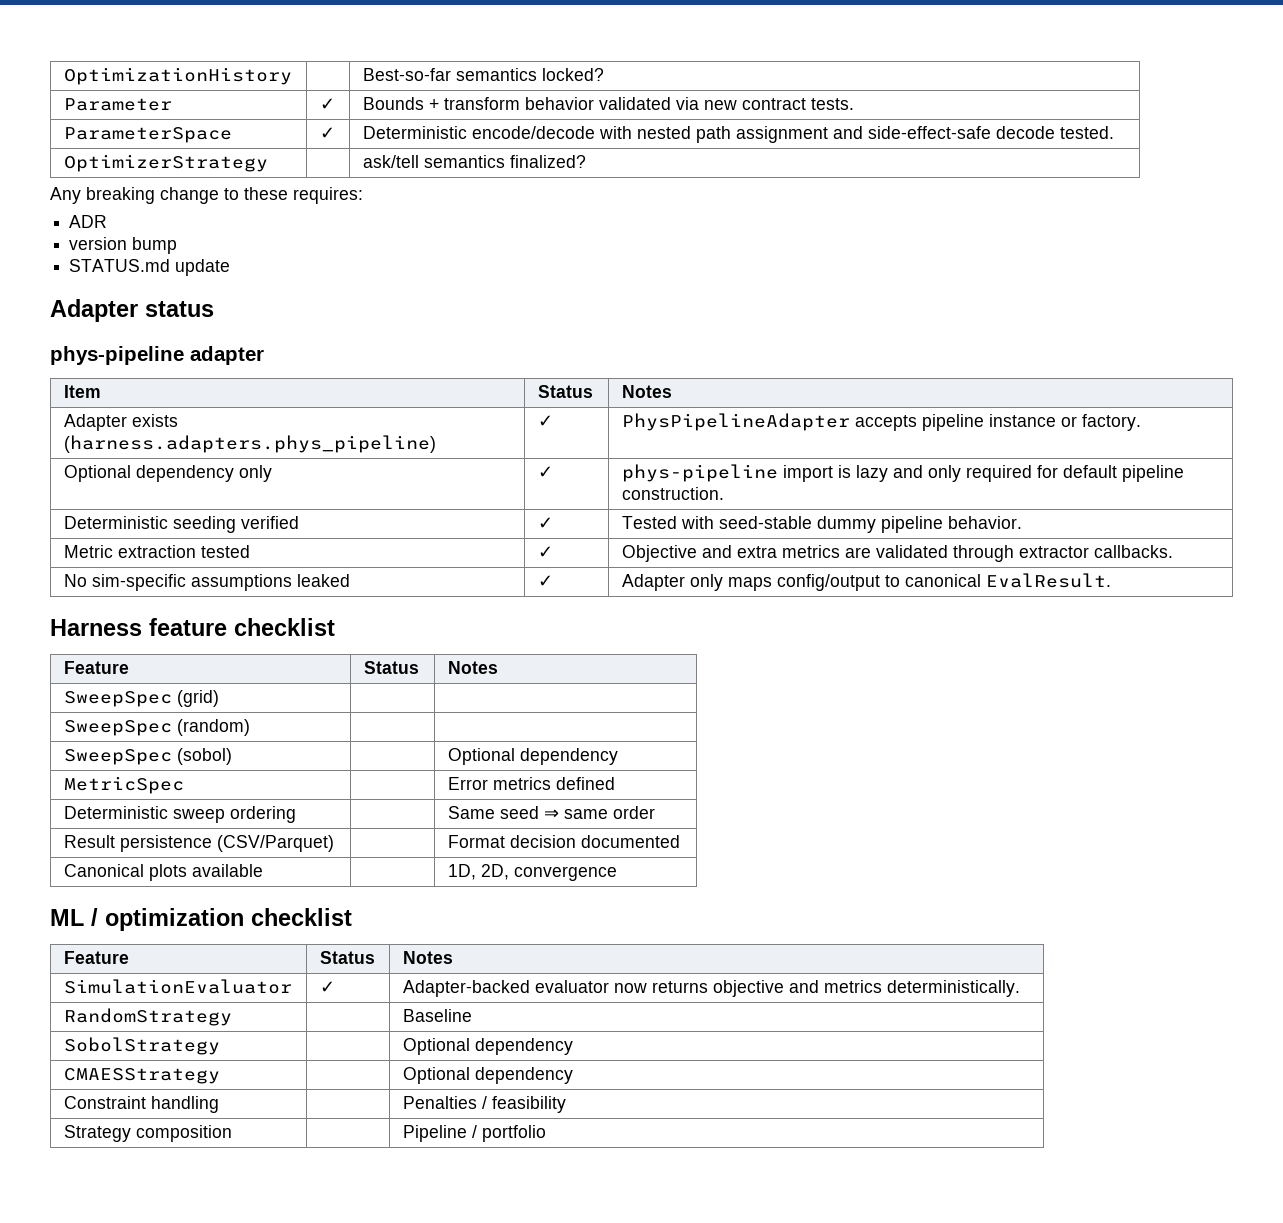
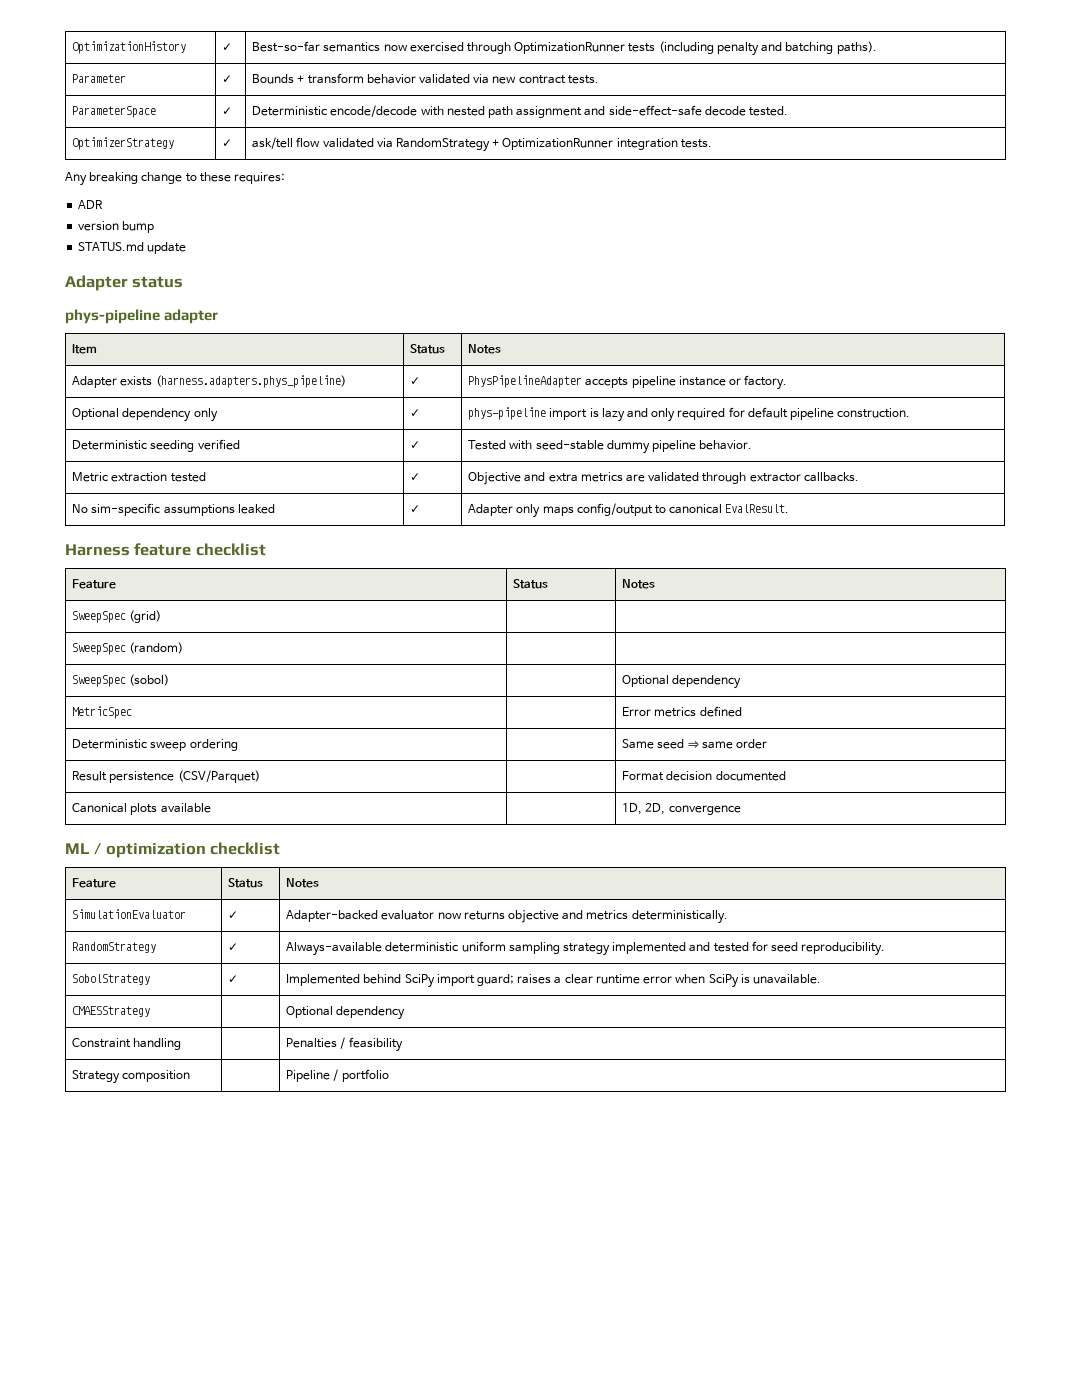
(292, 76) none -> [222,43,233,51] ✓
[541,68,604,81] locked? -> [383,41,877,56] now exercised through OptimizationRunner tests (including penalty and batching paths).
(268, 163) none -> [222,139,233,147] ✓
[423,155,586,168] semantics finalized? -> [296,137,712,152] flow validated via RandomStrategy + OptimizationRunner integration tests.
[402,1009,472,1022] [63,1037,220,1055] [402,1038,573,1055] | Baseline // SobolStrategy | | Optional dependency -> [228,943,239,951] [286,941,886,956] [72,974,151,985] [228,975,239,983] [286,974,822,988] ✓ | Always-available deterministic uniform sampling strategy implemented and tested for seed reproducibility. // SobolStrategy | ✓ | Implemented behind SciPy import guard; raises a clear runtime error when SciPy is unavailable.

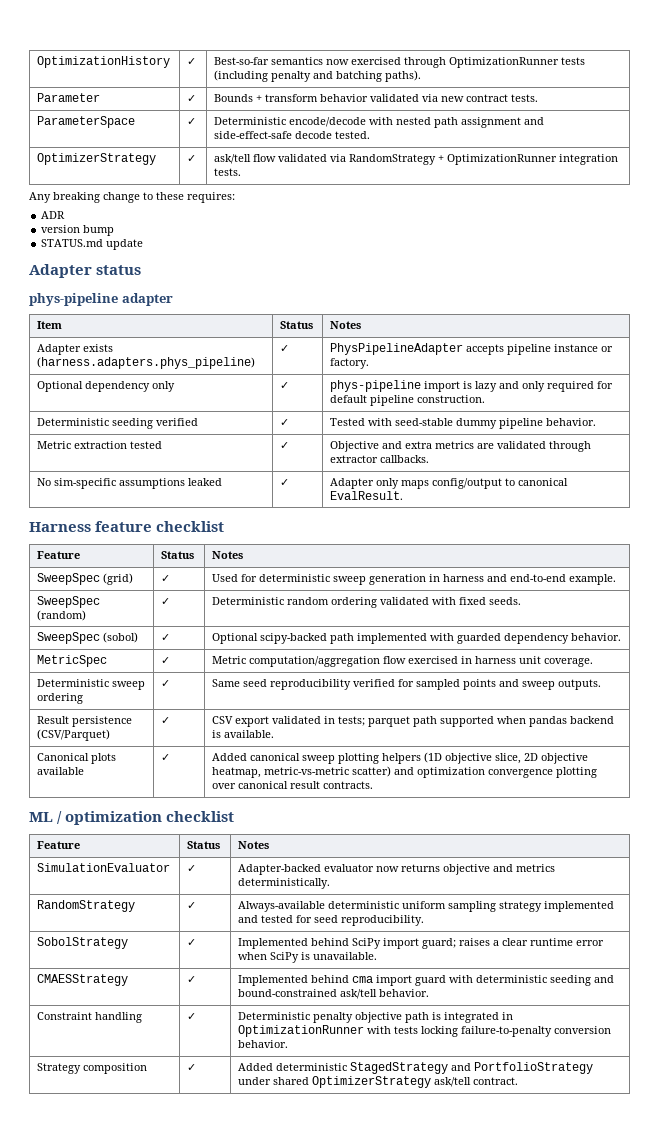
[72,642,184,655] | // SweepSpec (random) | | -> [161,575,171,582] [212,574,617,585] [37,596,101,608] [37,610,87,621] [161,598,171,605] [212,597,522,608] ✓ | Used for deterministic sweep generation in harness and end-to-end example. // SweepSpec (random) | ✓ | Deterministic random ordering validated with fixed seeds.
[622,675,742,689] | Optional dependency -> [161,634,171,641] [212,633,622,644] ✓ | Optional scipy-backed path implemented with guarded dependency behavior.
[622,706,742,717] | Error metrics defined -> [161,657,171,664] [212,656,594,667] ✓ | Metric computation/aggregation flow exercised in harness unit coverage.
(238, 745) none -> [161,680,171,687] ✓
[687,739,768,749] [72,770,260,783] [622,771,786,781] [72,803,211,815] [622,803,741,815] ⇒ same order // Result persistence (CSV/Parquet) | | Format decision documented // Canonical plots available | | 1D, 2D, convergence -> [270,679,602,690] [37,716,133,727] [37,729,111,741] [161,717,171,724] [212,716,615,727] [212,730,275,738] [37,753,117,764] [37,767,85,775] [161,754,171,761] [212,752,589,764] [212,766,598,778] [212,781,374,789] reproducibility verified for sampled points and sweep outputs. // Result persistence (CSV/Parquet) | ✓ | CSV export validated in tests; parquet path supported when pandas backend is available. // Canonical plots available | ✓ | Added canonical sweep plotting helpers (1D objective slice, 2D objective heatmap, metric-vs-metric scatter) and optimization convergence plotting over canonical result contracts.
[286,1006,406,1020] [72,1038,182,1050] [286,1037,403,1052] [72,1070,191,1084] [286,1069,389,1082] | Optional dependency // Constraint handling | | Penalties / feasibility // Strategy composition | | Pipeline / portfolio -> [187,976,197,983] [238,975,615,986] [238,989,430,999] [37,1012,143,1023] [187,1013,197,1020] [238,1012,514,1023] [238,1025,612,1037] [238,1040,289,1048] [37,1063,148,1074] [187,1064,197,1071] [238,1062,594,1074] [238,1076,519,1088] ✓ | Implemented behind cma import guard with deterministic seeding and bound-constrained ask/tell behavior. // Constraint handling | ✓ | Deterministic penalty objective path is integrated in OptimizationRunner with tests locking failure-to-penalty conversion behavior. // Strategy composition | ✓ | Added deterministic StagedStrategy and PortfolioStrategy under shared OptimizerStrategy ask/tell contract.

